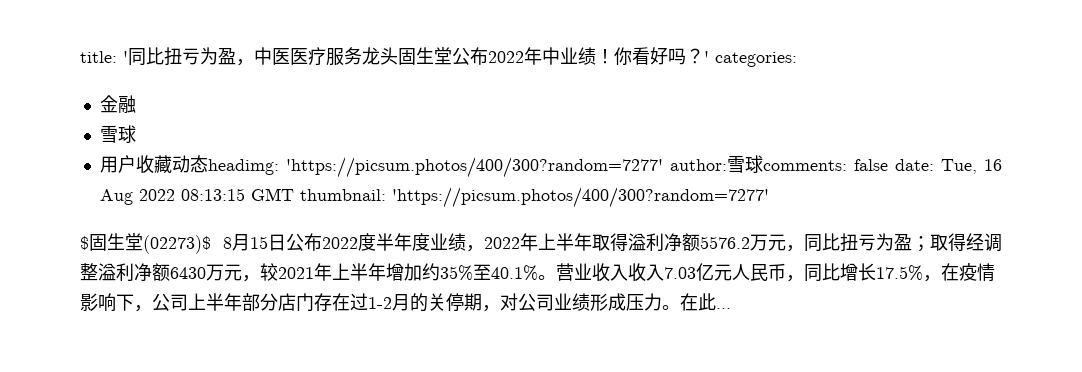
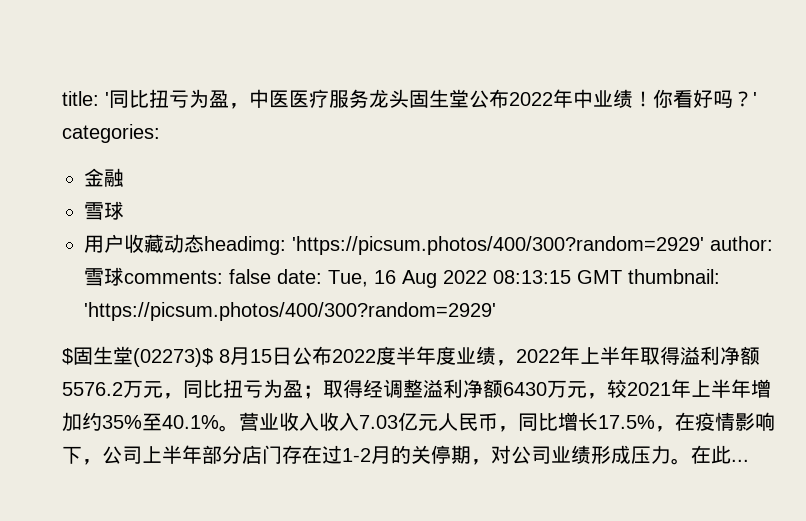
[285,157,663,178] 'https://picsum.photos/400/300?random=7277' -> [292,236,704,255] 'https://picsum.photos/400/300?random=2929'
[391,187,769,208] 'https://picsum.photos/400/300?random=7277' -> [84,302,496,321] 'https://picsum.photos/400/300?random=2929'

